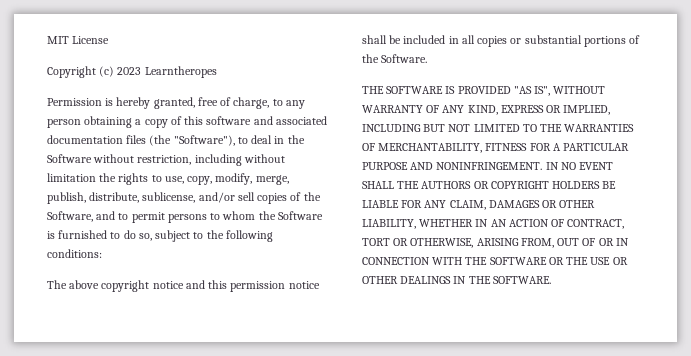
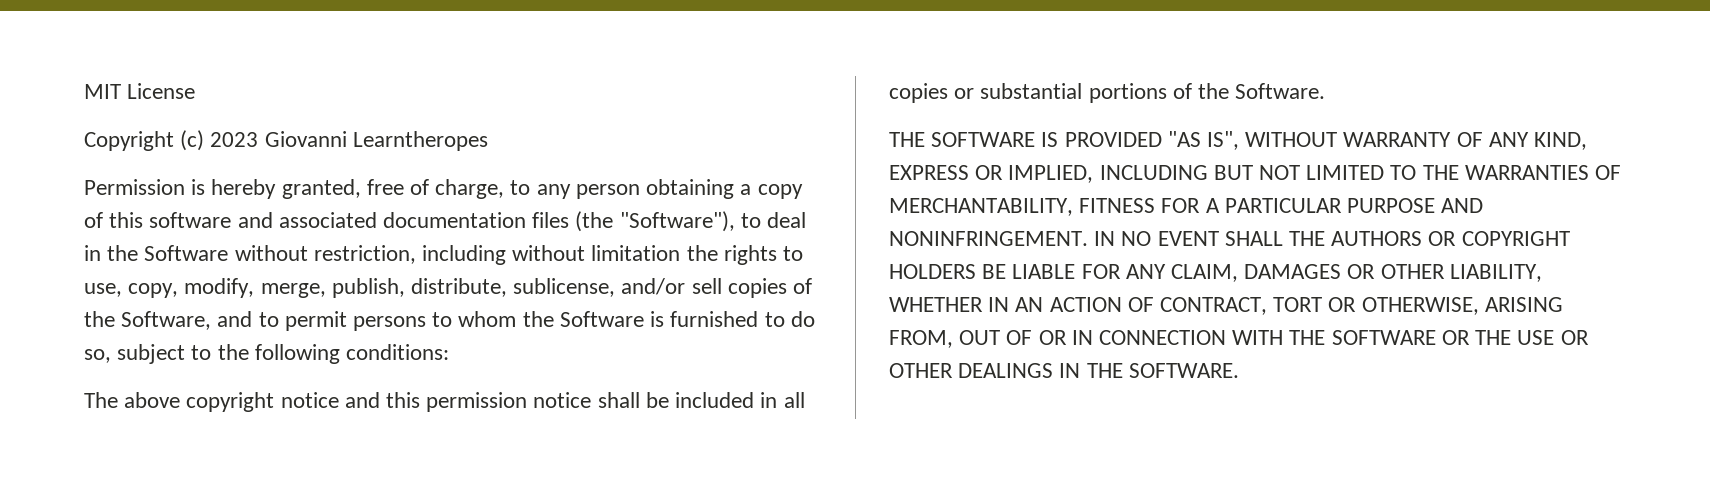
(142, 71) none -> [264,131,347,147] Giovanni

